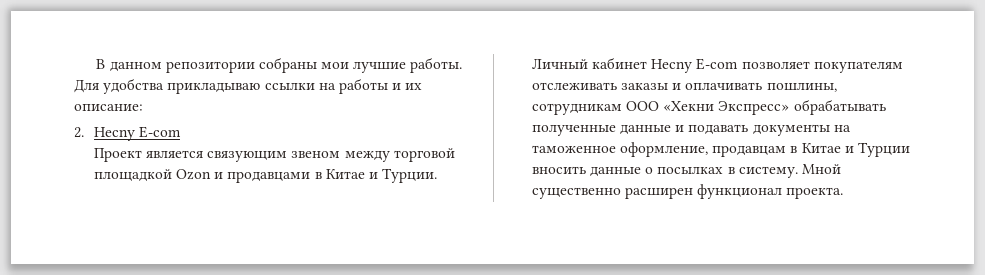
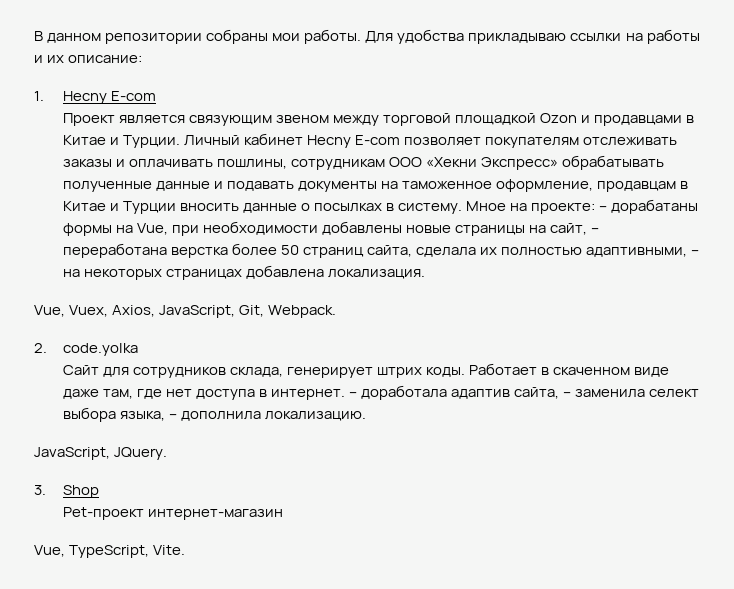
[353,62,407,73] лучшие -> (301, 37) none
[74,127,84,138] 2. -> [34,91,44,101] 1.
[802,164,842,174] [531,184,844,199] Мной существенно расширен функционал проекта. -> [466,199,699,214] [62,221,600,236] [62,243,700,258] [62,265,425,280] [34,305,337,318] [34,343,138,356] [62,363,670,378] [62,385,700,400] [62,407,366,422] [34,447,168,460] [34,485,99,498] [62,507,283,520] [34,545,186,558] Мное на проекте: – дорабатаны формы на Vue, при необходимости добавлены новые страницы на сайт, – переработана верстка более 50 страниц сайта, сделала их полностью адаптивными, – на некоторых страницах добавлена локализация. // Vue, Vuex, Axios, JavaScript, Git, Webpack. // 2. code.yolka // Сайт для сотрудников склада, генерирует штрих коды. Работает в скаченном виде даже там, где нет доступа в интернет. – доработала адаптив сайта, – заменила селект выбора языка, – дополнила локализацию. // JavaScript, JQuery. // 3. Shop // Pet-проект интернет-магазин // Vue, TypeScript, Vite.

